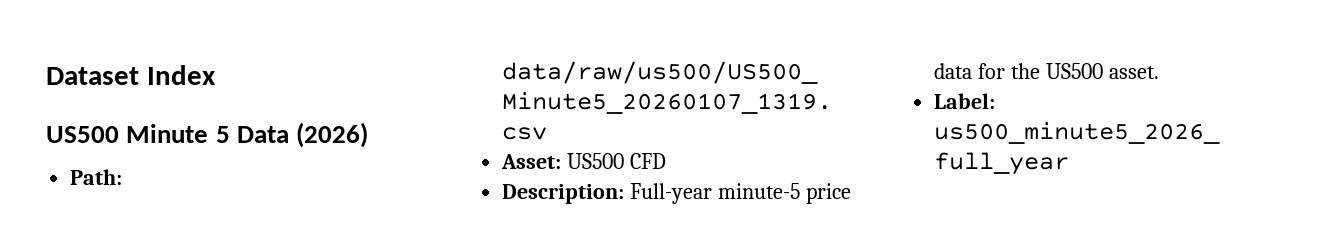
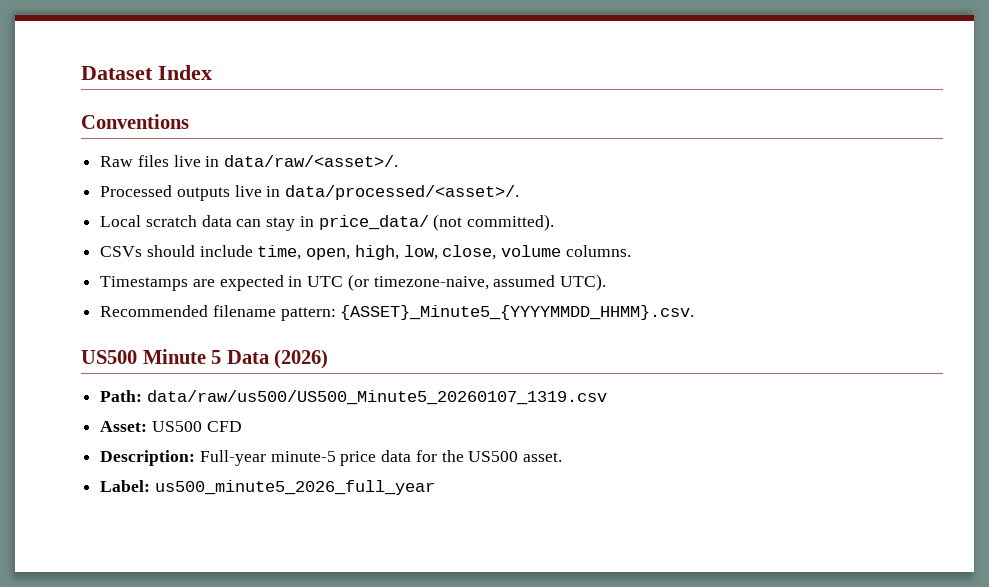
(216, 75) none -> [81,114,189,129] [100,155,399,167] [100,185,520,201] [100,214,555,231] [100,245,631,260] [100,274,607,291] [100,305,695,321] // Conventions // Raw files live in data/raw/<asset>/. // Processed outputs live in data/processed/<asset>/. // Local scratch data can stay in price_data/ (not committed). // CSVs should include time, open, high, low, close, volume columns. // Timestamps are expected in UTC (or timezone-naive, assumed UTC). // Recommended filename pattern: {ASSET}_Minute5_{YYYYMMDD_HHMM}.csv.

